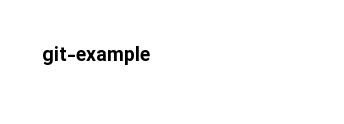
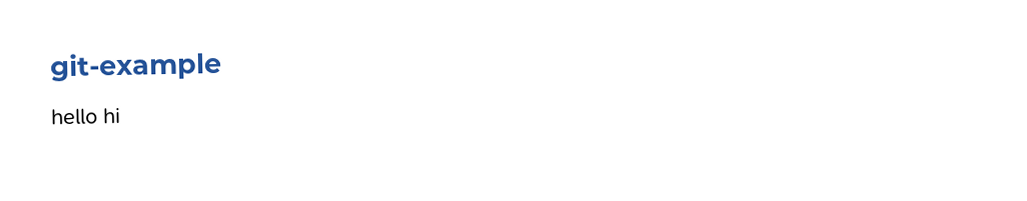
(150, 55) none -> [51,107,121,126] // hello hi

